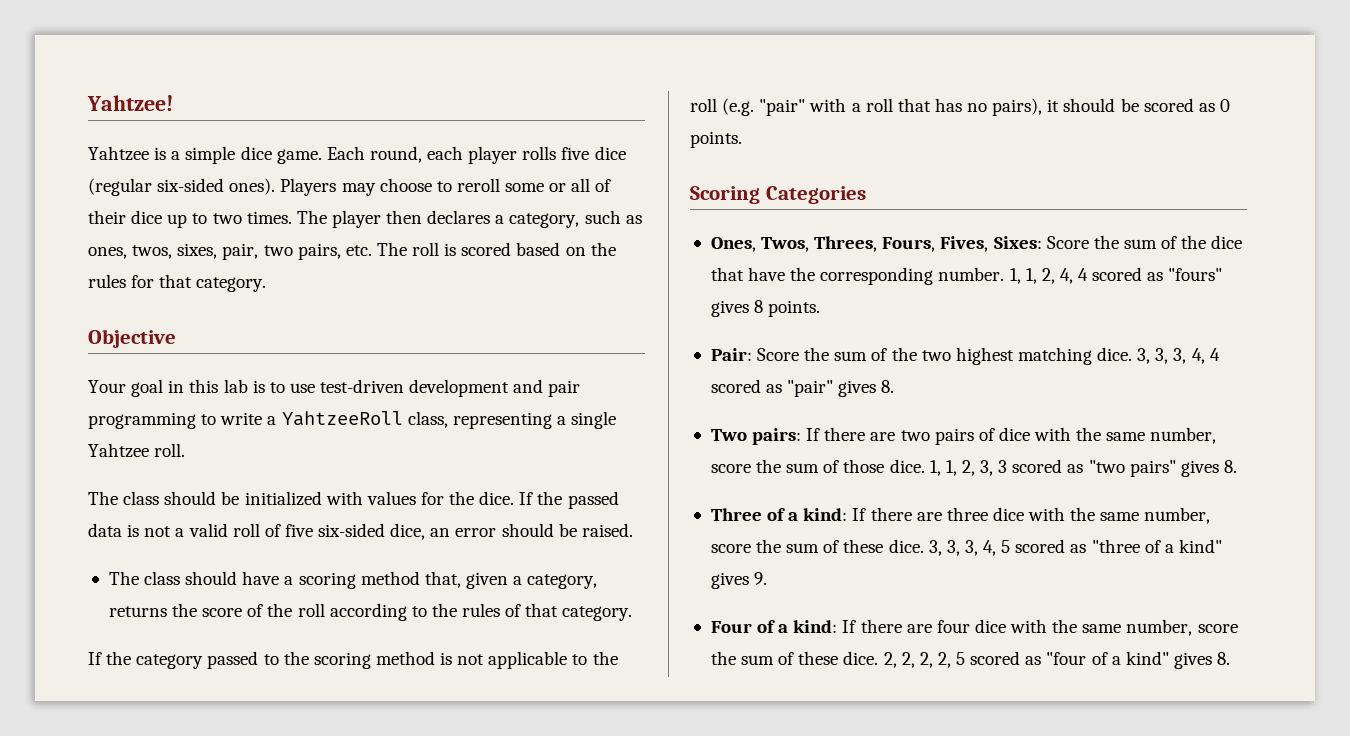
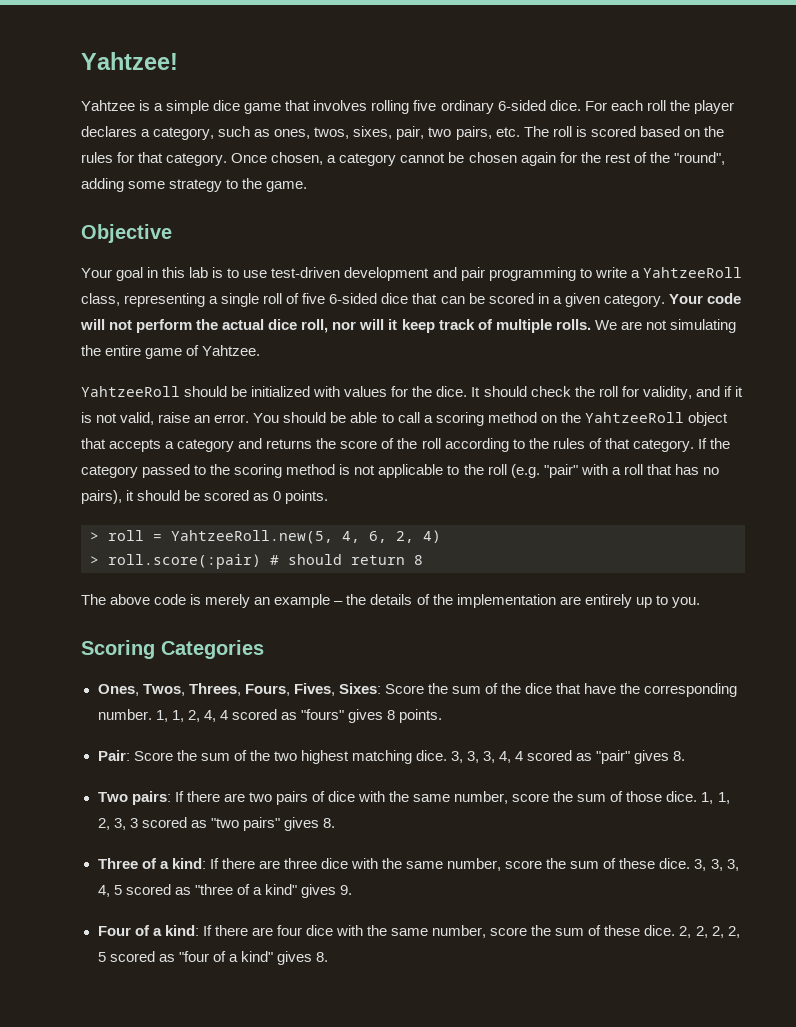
[276,146,626,164] [88,178,612,196] [88,210,423,228] game. Each round, each player rolls five dice (regular six-sided ones). Players may choose to reroll some or all of their dice up to two times. The player then -> [244,100,734,114] game that involves rolling five ordinary 6-sided dice. For each roll the player
(267, 284) none -> [231,152,725,166] [81,178,308,192] Once chosen, a category cannot be chosen again for the rest of the "round", adding some strategy to the game.
[88,443,186,458] [88,491,160,505] Yahtzee roll. // The class -> [263,293,741,307] [80,319,736,333] [81,345,261,359] [81,386,180,397] roll of five 6-sided dice that can be scored in a given category. Your code will not perform the actual dice roll, nor will it keep track of multiple rolls. We are not simulating the entire game of Yahtzee. // YahtzeeRoll
[519,491,619,509] [88,523,633,540] [108,571,598,589] If the passed data is not a valid roll of five six-sided dice, an error should be raised. // The class should have a scoring method that, given a category, -> [471,386,743,400] [81,412,728,426] [81,438,263,452] It should check the roll for validity, and if it is not valid, raise an error. You should be able to call a scoring method on the YahtzeeRoll object that accepts a category and
(633, 613) // -> (694, 445) none
(742, 139) none -> [90,530,441,544] [90,554,423,569] [81,594,700,608] // > roll = YahtzeeRoll.new(5, 4, 6, 2, 4) // > roll.score(:pair) # should return 8 // The above code is merely an example – the details of the implementation are entirely up to you.

